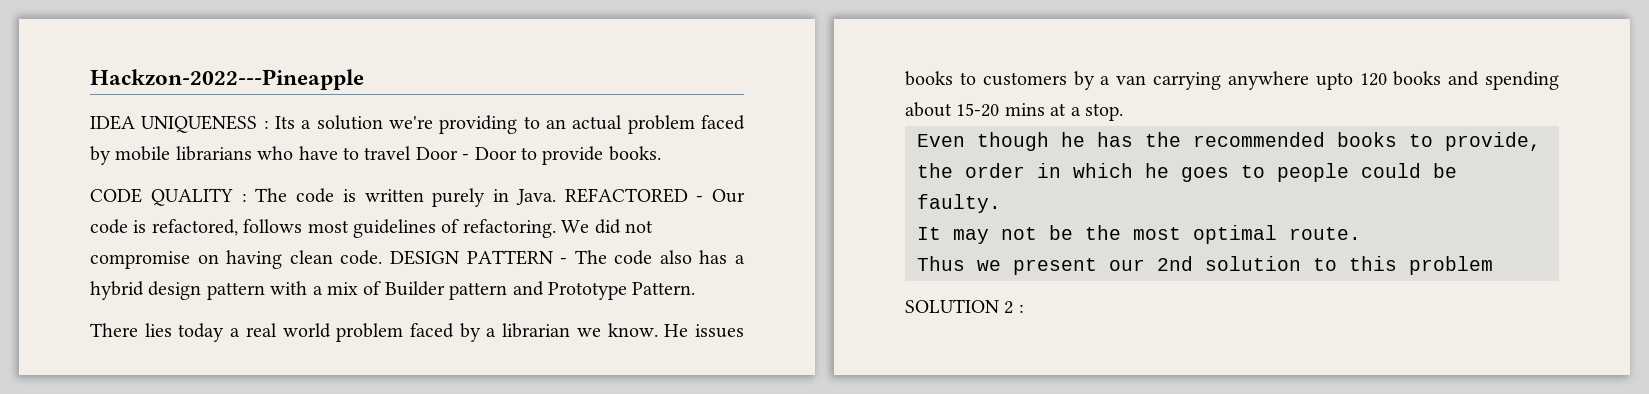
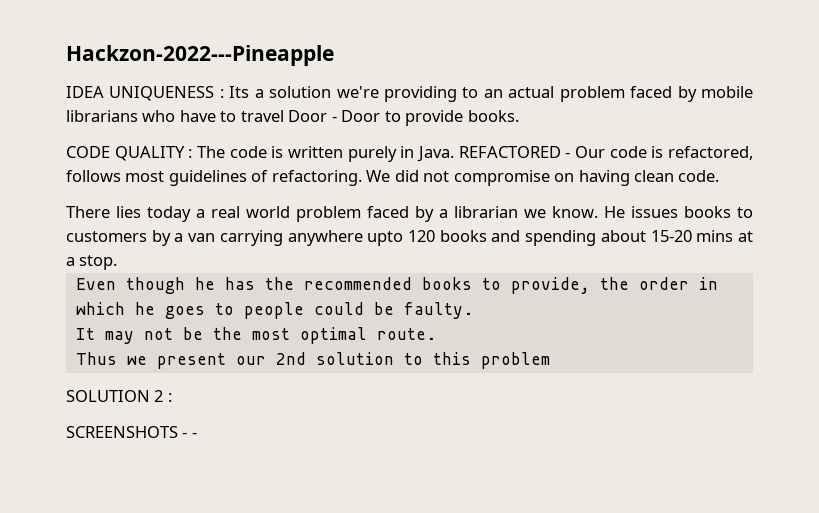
[389,250,746,265] [90,281,696,300] DESIGN PATTERN - The code also has a hybrid design pattern with a mix of Builder pattern and Prototype Pattern. -> (720, 176) none
(1024, 308) none -> [66,426,197,438] // SCREENSHOTS - -

